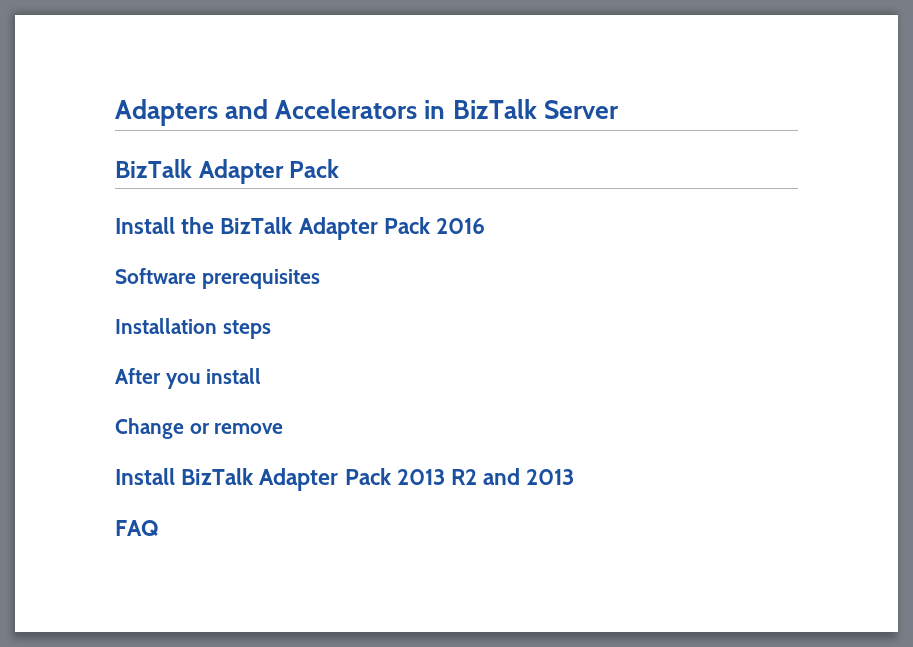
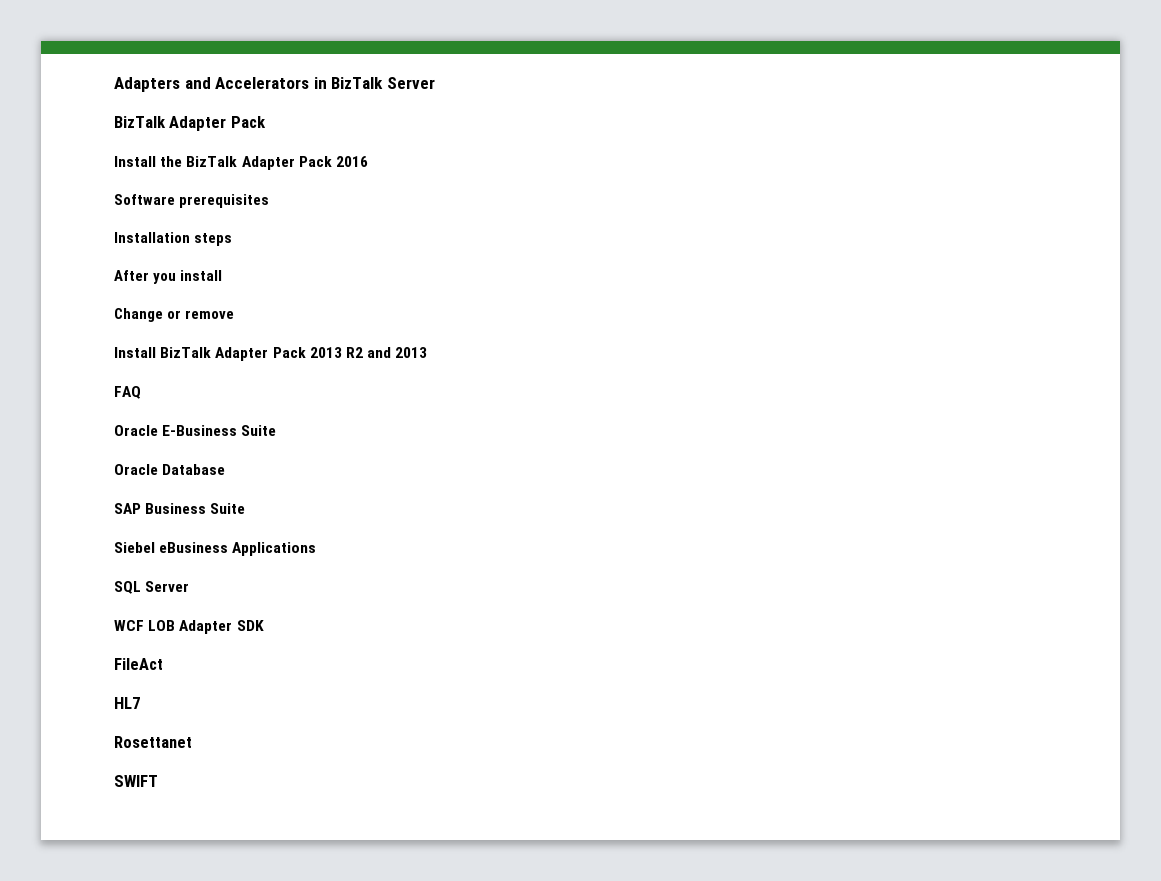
(158, 528) none -> [114,425,277,436] [114,464,226,475] [114,503,246,514] [114,542,317,556] [114,581,190,594] [114,620,264,634] [114,658,163,670] [114,697,140,709] [114,736,192,748] [114,775,158,787] // Oracle E-Business Suite // Oracle Database // SAP Business Suite // Siebel eBusiness Applications // SQL Server // WCF LOB Adapter SDK // FileAct // HL7 // Rosettanet // SWIFT

